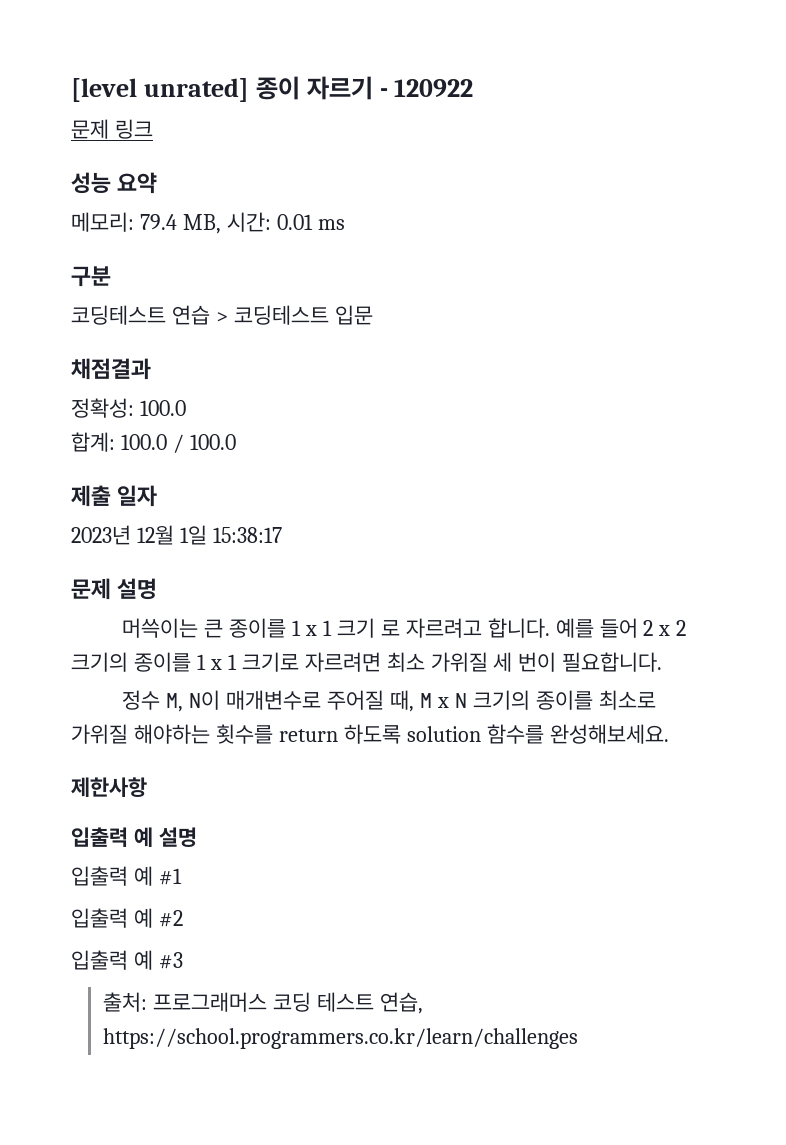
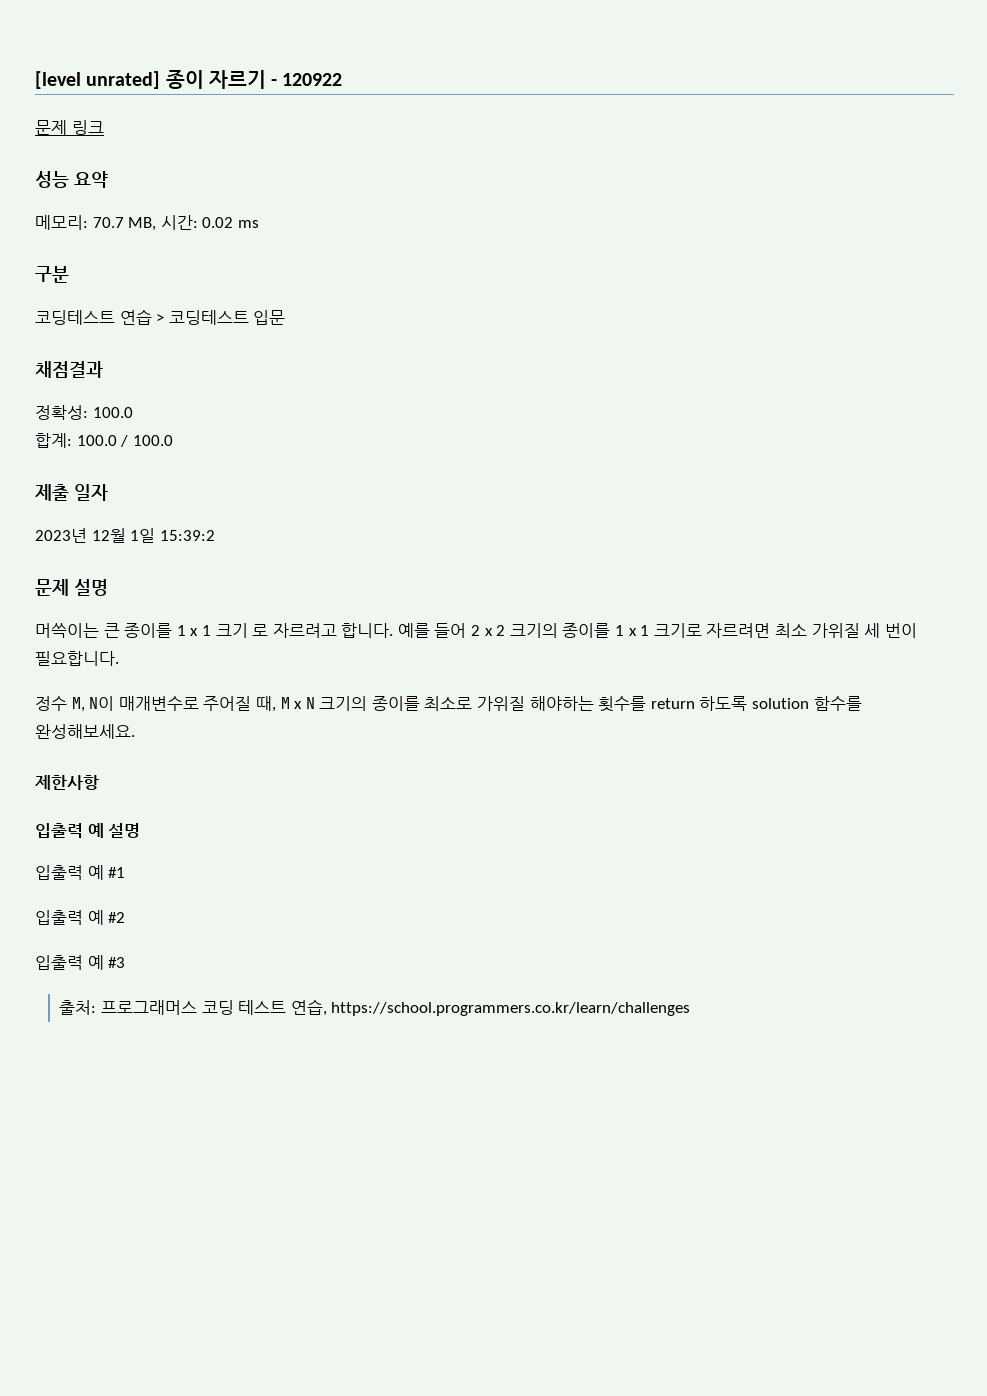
[139,214,177,230] 79.4 -> [92,217,124,228] 70.7
[276,214,313,230] 0.01 -> [202,217,234,228] 0.02
[212,527,282,543] 15:38:17 -> [159,530,215,541] 15:39:2

